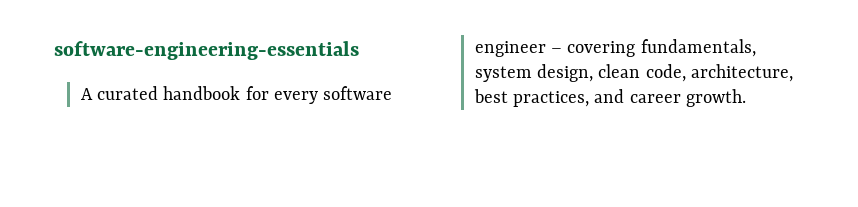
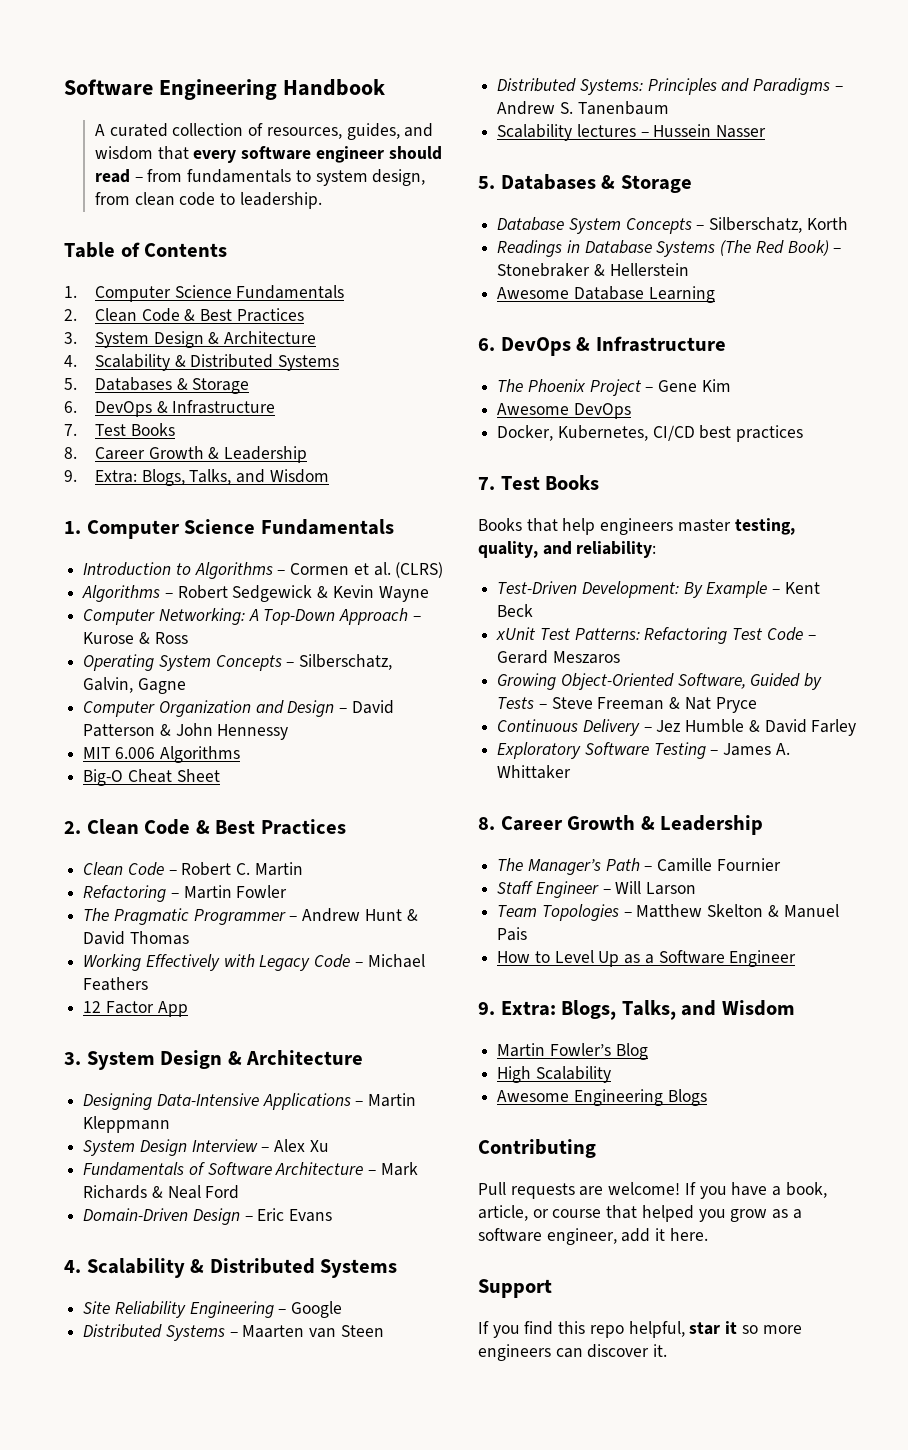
[54,41,359,60] software-engineering-essentials -> [64,79,385,100] Software Engineering Handbook
[163,86,393,104] [474,39,756,57] [474,64,793,82] [473,89,746,107] handbook for every software engineer – covering fundamentals, system design, clean code, architecture, best practices, and career growth. -> [172,123,434,140] [94,146,442,163] [94,169,426,186] [94,192,322,209] [64,242,228,258] [64,285,345,302] [64,308,304,322] [64,331,317,348] [64,354,340,371] [64,377,250,394] [64,400,276,417] [64,423,175,436] [64,446,308,463] [64,469,329,486] [64,519,394,539] [83,562,444,579] [82,585,429,602] [83,608,421,625] [83,632,188,644] [83,654,393,671] [83,677,186,694] [83,700,394,717] [83,723,289,740] [83,746,240,763] [83,769,220,786] [64,819,346,835] [83,862,303,876] [83,885,288,902] [83,908,418,925] [83,931,189,945] [83,954,425,971] [83,977,149,991] [83,1001,188,1017] [64,1050,364,1070] [83,1093,417,1110] [83,1116,171,1133] [83,1139,329,1156] [83,1162,418,1176] [83,1185,240,1199] [83,1208,333,1225] [64,1258,398,1278] [83,1301,343,1318] [83,1324,384,1341] [497,78,843,95] [497,101,669,115] [497,124,767,141] [478,174,692,193] [497,217,848,234] [497,240,842,257] [497,263,689,277] [497,286,715,303] [478,336,726,356] [497,379,731,396] [497,403,631,419] [497,425,804,442] [478,475,600,490] [478,518,795,535] [478,541,657,558] [497,581,820,598] [497,604,534,617] [496,627,816,644] [497,650,620,664] [497,673,823,690] [497,697,757,713] [497,719,857,736] [497,742,790,759] [497,765,572,779] [478,815,764,835] [497,858,781,875] [497,881,697,898] [497,904,839,921] [497,927,528,941] [497,950,797,967] [478,1000,795,1020] [497,1043,648,1060] [497,1066,611,1083] [497,1089,707,1106] [478,1139,596,1158] [478,1182,827,1199] [478,1205,802,1222] [478,1228,708,1245] [478,1279,552,1298] [478,1321,802,1338] [478,1344,668,1361] collection of resources, guides, and wisdom that every software engineer should read – from fundamentals to system design, from clean code to leadership. // Table of Contents // 1. Computer Science Fundamentals // 2. Clean Code & Best Practices // 3. System Design & Architecture // 4. Scalability & Distributed Systems // 5. Databases & Storage // 6. DevOps & Infrastructure // 7. Test Books // 8. Career Growth & Leadership // 9. Extra: Blogs, Talks, and Wisdom // 1. Computer Science Fundamentals // Introduction to Algorithms – Cormen et al. (CLRS) // Algorithms – Robert Sedgewick & Kevin Wayne // Computer Networking: A Top-Down Approach – Kurose & Ross // Operating System Concepts – Silberschatz, Galvin, Gagne // Computer Organization and Design – David Patterson & John Hennessy // MIT 6.006 Algorithms // Big-O Cheat Sheet // 2. Clean Code & Best Practices // Clean Code – Robert C. Martin // Refactoring – Martin Fowler // The Pragmatic Programmer – Andrew Hunt & David Thomas // Working Effectively with Legacy Code – Michael Feathers // 12 Factor App // 3. System Design & Architecture // Designing Data-Intensive Applications – Martin Kleppmann // System Design Interview – Alex Xu // Fundamentals of Software Architecture – Mark Richards & Neal Ford // Domain-Driven Design – Eric Evans // 4. Scalability & Distributed Systems // Site Reliability Engineering – Google // Distributed Systems – Maarten van Steen // Distributed Systems: Principles and Paradigms – Andrew S. Tanenbaum // Scalability lectures – Hussein Nasser // 5. Databases & Storage // Database System Concepts – Silberschatz, Korth // Readings in Database Systems (The Red Book) – Stonebraker & Hellerstein // Awesome Database Learning // 6. DevOps & Infrastructure // The Phoenix Project – Gene Kim // Awesome DevOps // Docker, Kubernetes, CI/CD best practices // 7. Test Books // Books that help engineers master testing, quality, and reliability: // Test-Driven Development: By Example – Kent Beck // xUnit Test Patterns: Refactoring Test Code – Gerard Meszaros // Growing Object-Oriented Software, Guided by Tests – Steve Freeman & Nat Pryce // Continuous Delivery – Jez Humble & David Farley // Exploratory Software Testing – James A. Whittaker // 8. Career Growth & Leadership // The Manager’s Path – Camille Fournier // Staff Engineer – Will Larson // Team Topologies – Matthew Skelton & Manuel Pais // How to Level Up as a Software Engineer // 9. Extra: Blogs, Talks, and Wisdom // Martin Fowler’s Blog // High Scalability // Awesome Engineering Blogs // Contributing // Pull requests are welcome! If you have a book, article, or course that helped you grow as a software engineer, add it here. // Support // If you find this repo helpful, star it so more engineers can discover it.

